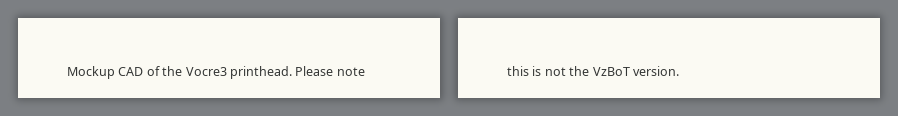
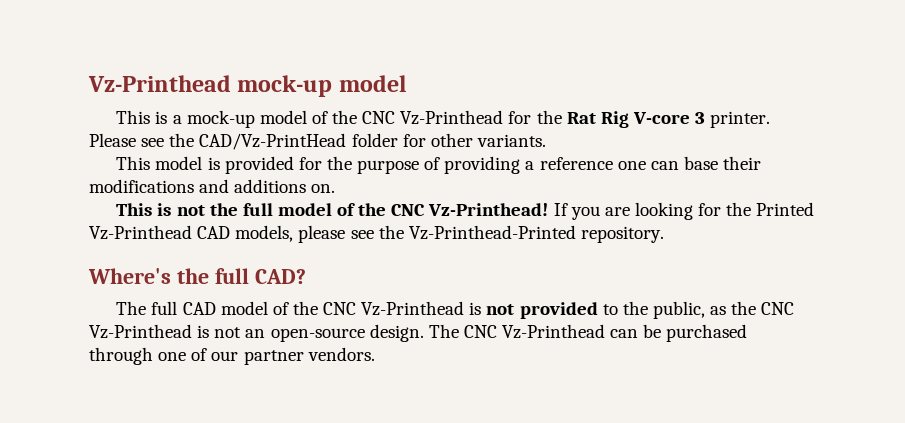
[67,66,679,79] Mockup CAD of the Vocre3 printhead. Please note this is not the VzBoT version. -> [88,75,406,97] [116,110,771,128] [89,133,546,150] [116,156,762,174] [89,179,336,193] [116,202,815,220] [89,225,664,243] [88,268,306,284] [116,301,795,319] [89,324,748,342] [89,347,375,365] Vz-Printhead mock-up model // This is a mock-up model of the CNC Vz-Printhead for the Rat Rig V-core 3 printer. Please see the CAD/Vz-PrintHead folder for other variants. // This model is provided for the purpose of providing a reference one can base their modifications and additions on. // This is not the full model of the CNC Vz-Printhead! If you are looking for the Printed Vz-Printhead CAD models, please see the Vz-Printhead-Printed repository. // Where's the full CAD? // The full CAD model of the CNC Vz-Printhead is not provided to the public, as the CNC Vz-Printhead is not an open-source design. The CNC Vz-Printhead can be purchased through one of our partner vendors.

